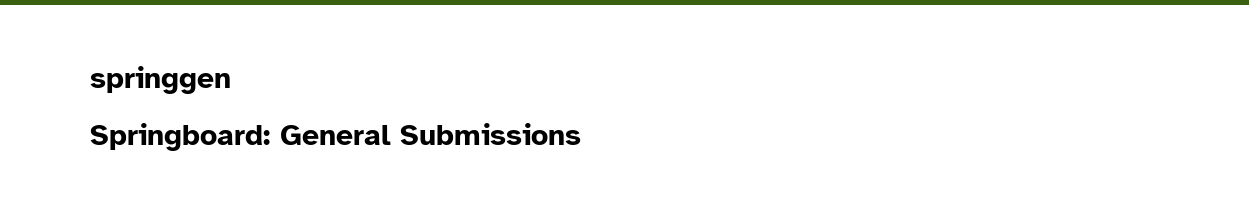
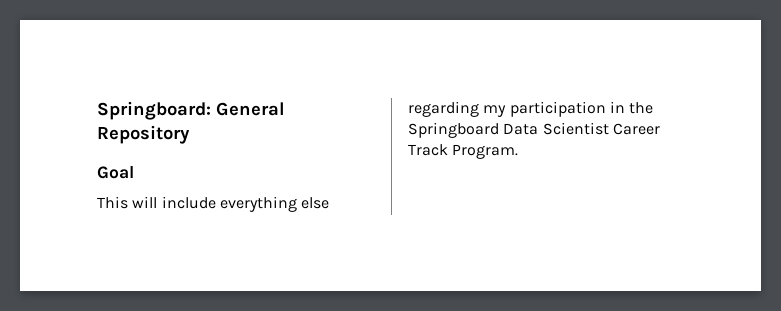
[90,66,231,94] springgen // -> (97, 110) none
[400,123,581,145] Submissions -> [97,125,190,144] [97,166,134,179] [97,196,330,212] [408,101,654,117] [408,122,660,138] [408,144,519,159] Repository // Goal // This will include everything else regarding my participation in the Springboard Data Scientist Career Track Program.

